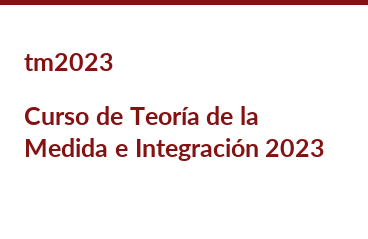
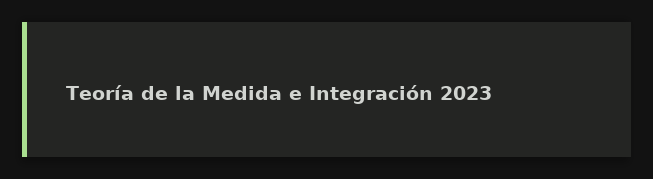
[24,53,114,71] [24,106,123,125] tm2023 // Curso de -> (66, 92) none

